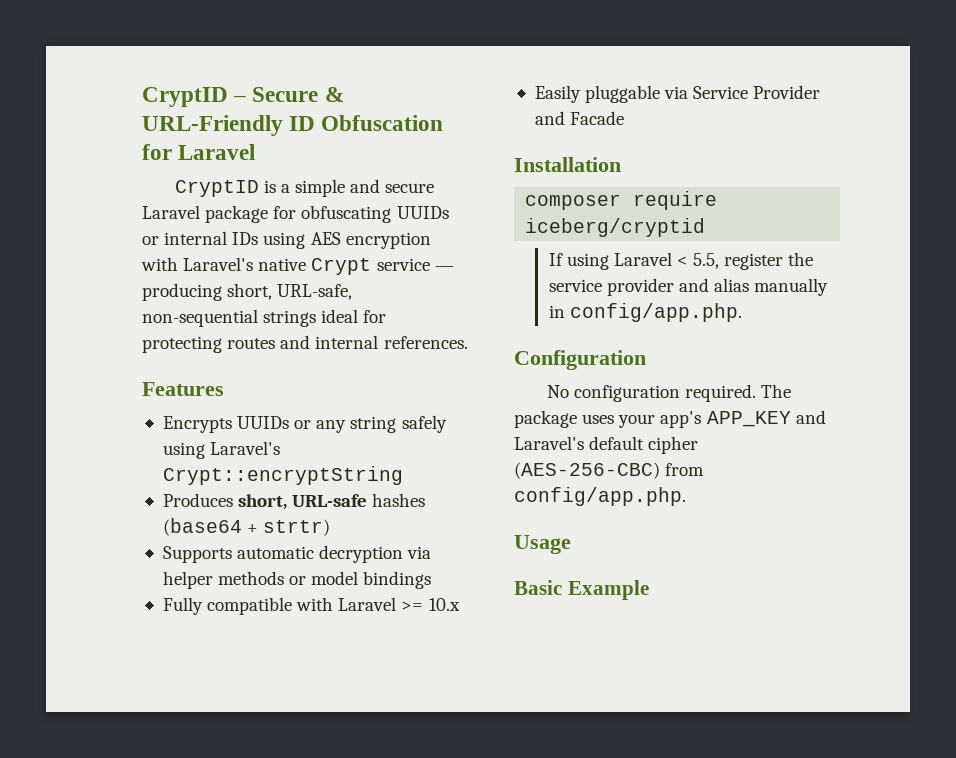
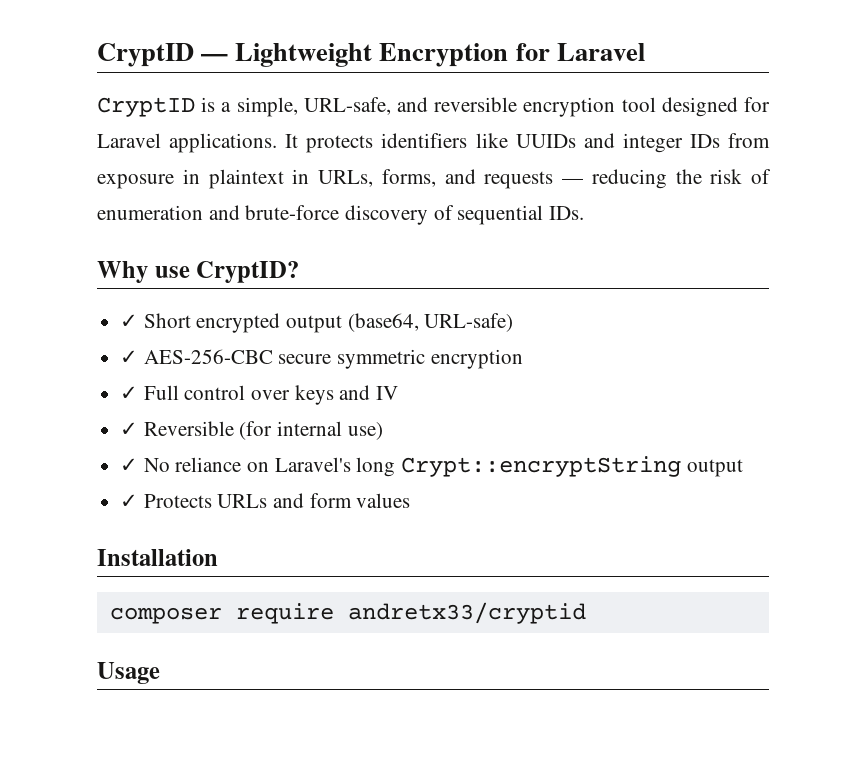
[142,87,344,107] [142,115,444,136] CryptID – Secure & URL-Friendly ID Obfuscation -> [97,43,509,67] CryptID — Lightweight Encryption
[295,179,435,197] [142,205,449,223] [142,231,431,249] [141,257,454,275] [142,283,353,301] [142,309,387,327] [142,335,468,353] [142,382,224,396] [162,415,447,433] [162,441,281,459] [162,466,403,485] [162,493,426,510] [162,518,331,536] [162,545,432,563] [162,571,432,589] [162,597,460,615] [534,85,821,103] [534,111,625,125] [514,157,621,172] [525,191,718,210] [525,218,706,237] [548,252,814,270] [548,278,829,296] [548,303,742,322] [514,350,646,370] [546,384,792,402] [514,410,826,428] [514,436,699,454] [514,462,705,479] [514,487,686,506] simple and secure Laravel package for obfuscating UUIDs or internal IDs using AES encryption with Laravel's native Crypt service — producing short, URL-safe, non-sequential strings ideal for protecting routes and internal references. // Features // Encrypts UUIDs or any string safely using Laravel's Crypt::encryptString // Produces short, URL-safe hashes (base64 + strtr) // Supports automatic decryption via helper methods or model bindings // Fully compatible with Laravel >= 10.x // Easily pluggable via Service Provider and Facade // Installation // composer require iceberg/cryptid // If using Laravel < 5.5, register the service provider and alias manually in config/app.php. // Configuration // No configuration required. The package uses your app's APP_KEY and Laravel's default cipher (AES-256-CBC) from config/app.php. -> [236,97,770,117] [97,133,771,153] [97,169,771,189] [97,205,585,225] [97,261,300,283] [120,313,514,333] [120,349,523,369] [120,385,399,405] [120,421,383,440] [120,456,743,477] [120,493,411,508] [97,549,218,566] [109,602,586,624] simple, URL-safe, and reversible encryption tool designed for Laravel applications. It protects identifiers like UUIDs and integer IDs from exposure in plaintext in URLs, forms, and requests — reducing the risk of enumeration and brute-force discovery of sequential IDs. // Why use CryptID? // ✓ Short encrypted output (base64, URL-safe) // ✓ AES-256-CBC secure symmetric encryption // ✓ Full control over keys and IV // ✓ Reversible (for internal use) // ✓ No reliance on Laravel's long Crypt::encryptString output // ✓ Protects URLs and form values // Installation // composer require andretx33/cryptid
[514,580,649,600] // Basic Example -> (160, 673) none

